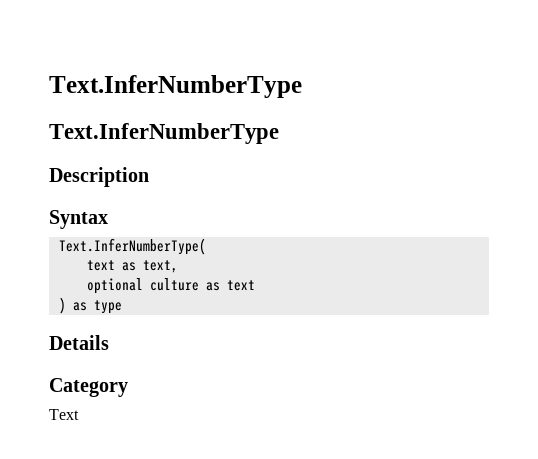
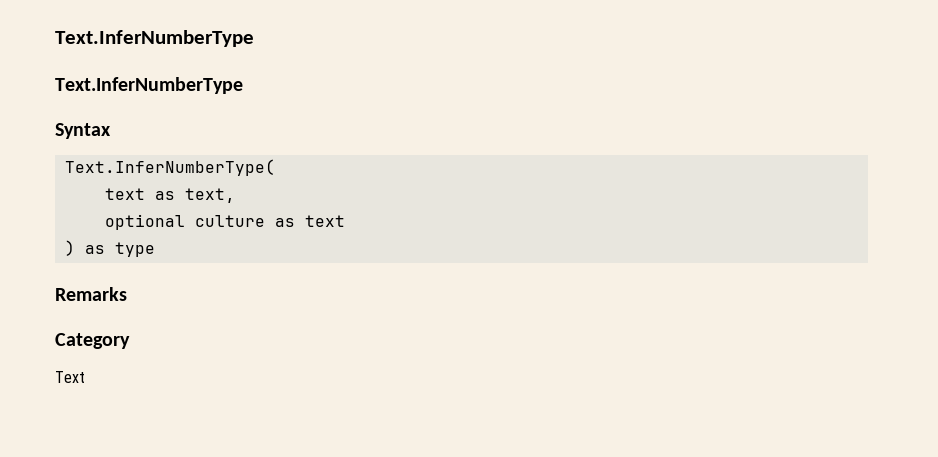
[49,167,149,187] // Description -> (243, 85) none
[49,335,109,350] Details -> [55,287,127,301] Remarks

